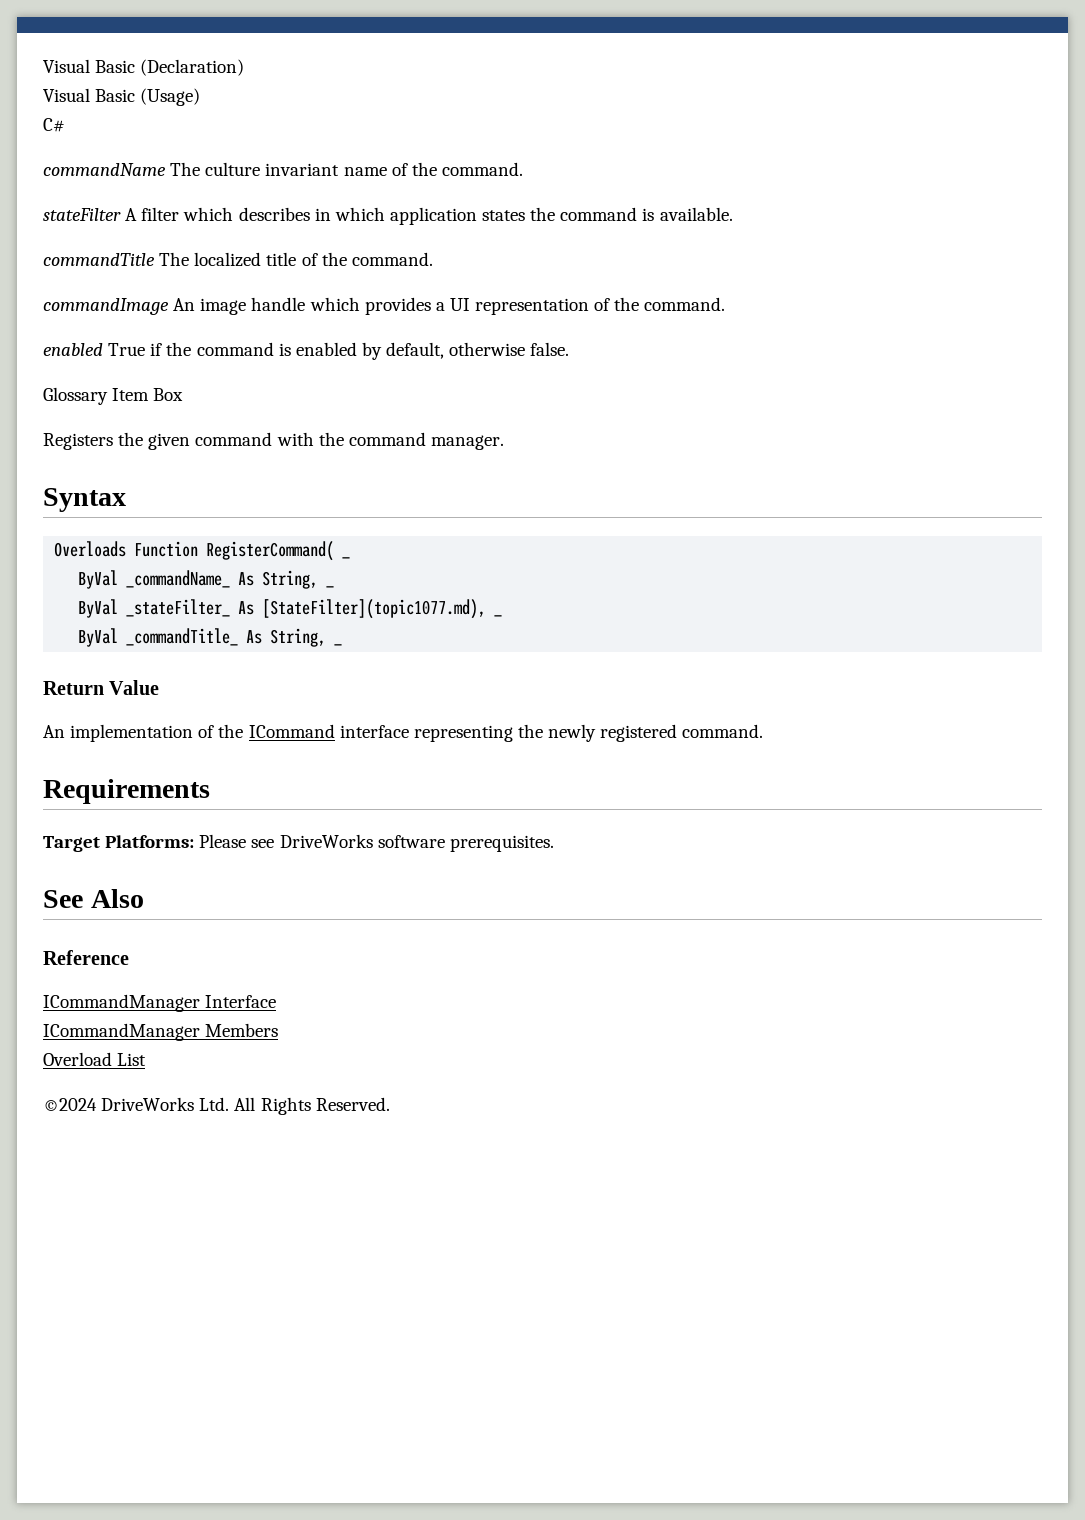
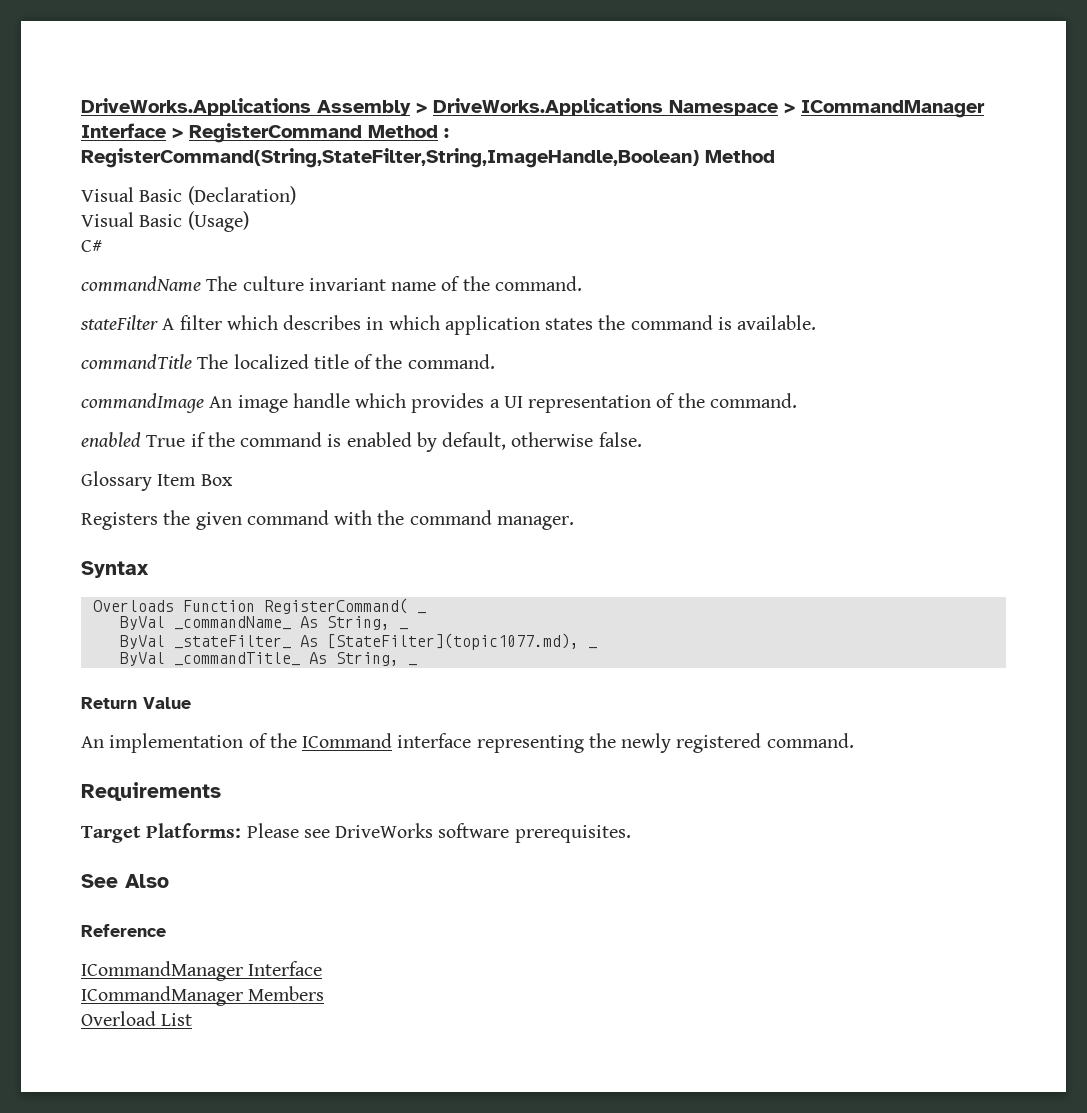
(43, 66) none -> [81,98,985,118] [81,123,449,143] [81,148,775,168] DriveWorks.Applications Assembly > DriveWorks.Applications Namespace > ICommandManager Interface > RegisterCommand Method : RegisterCommand(String,StateFilter,String,ImageHandle,Boolean) Method //
[43,1097,390,1115] // ©2024 DriveWorks Ltd. All Rights Reserved. -> (193, 1019) none

